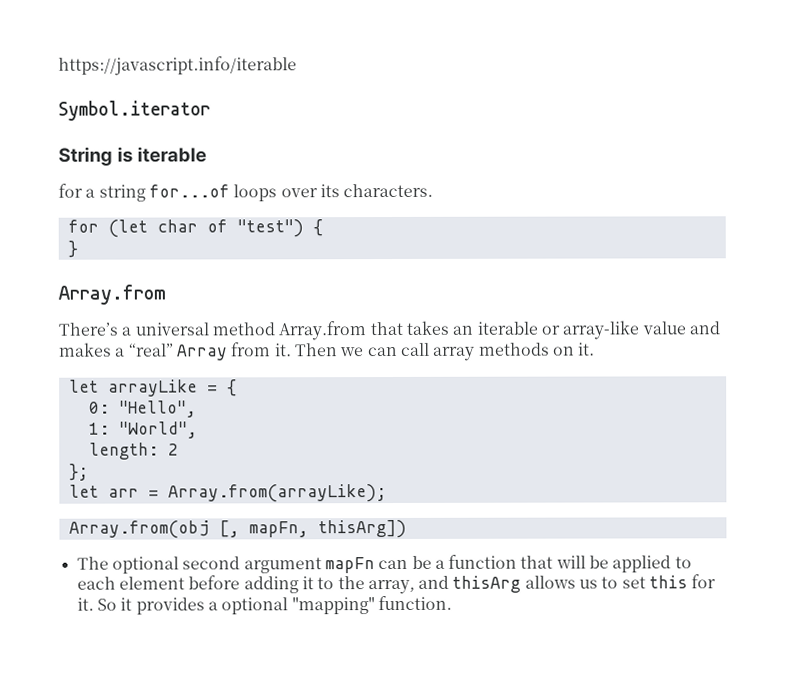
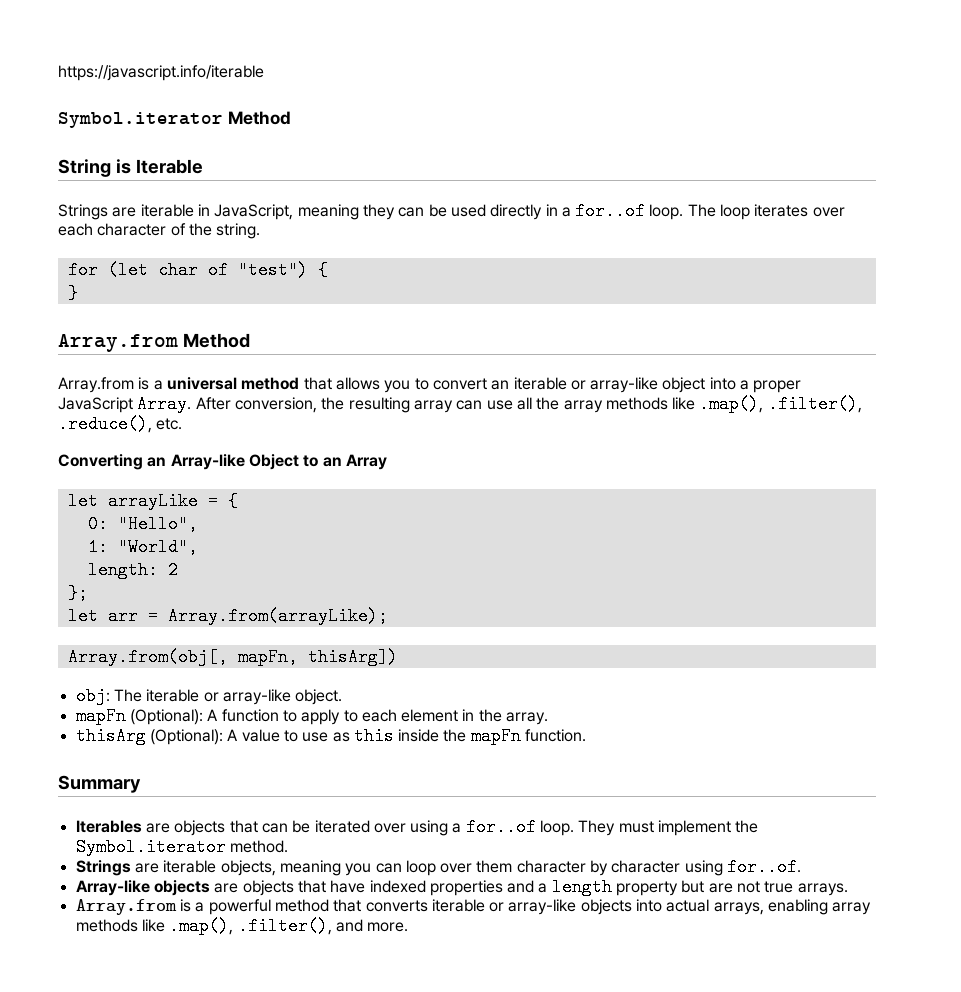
(211, 110) none -> [227,111,291,125] Method
[137,146,208,163] [58,183,434,202] iterable // for a string for...of loops over its characters. -> [135,159,203,174] [58,202,845,220] [58,223,261,239] Iterable // Strings are iterable in JavaScript, meaning they can be used directly in a for..of loop. The loop iterates over each character of the string.
[58,320,720,341] [59,342,596,361] // There’s a universal method Array.from that takes an iterable or array-like value and makes a “real” Array from it. Then we can call array methods on it. -> [182,333,250,348] [58,377,802,393] [58,395,862,413] [58,415,183,433] [58,454,387,470] Method // Array.from is a universal method that allows you to convert an iterable or array-like object into a proper JavaScript Array. After conversion, the resulting array can use all the array methods like .map(), .filter(), .reduce(), etc. // Converting an Array-like Object to an Array
[68,520,240,539] Array.from(obj [, -> [67,648,228,666] Array.from(obj[,
[76,554,692,574] [76,574,717,595] [76,595,452,615] The optional second argument mapFn can be a function that will be applied to each element before adding it to the array, and thisArg allows us to set this for it. So it provides a optional "mapping" function. -> [75,687,343,705] [75,707,549,725] [75,727,587,745] [58,775,141,793] [75,818,759,836] [75,838,288,856] [75,858,802,876] [75,878,848,896] [75,899,872,915] [75,917,409,935] obj: The iterable or array-like object. // mapFn (Optional): A function to apply to each element in the array. // thisArg (Optional): A value to use as this inside the mapFn function. // Summary // Iterables are objects that can be iterated over using a for..of loop. They must implement the Symbol.iterator method. // Strings are iterable objects, meaning you can loop over them character by character using for..of. // Array-like objects are objects that have indexed properties and a length property but are not true arrays. // Array.from is a powerful method that converts iterable or array-like objects into actual arrays, enabling array methods like .map(), .filter(), and more.

